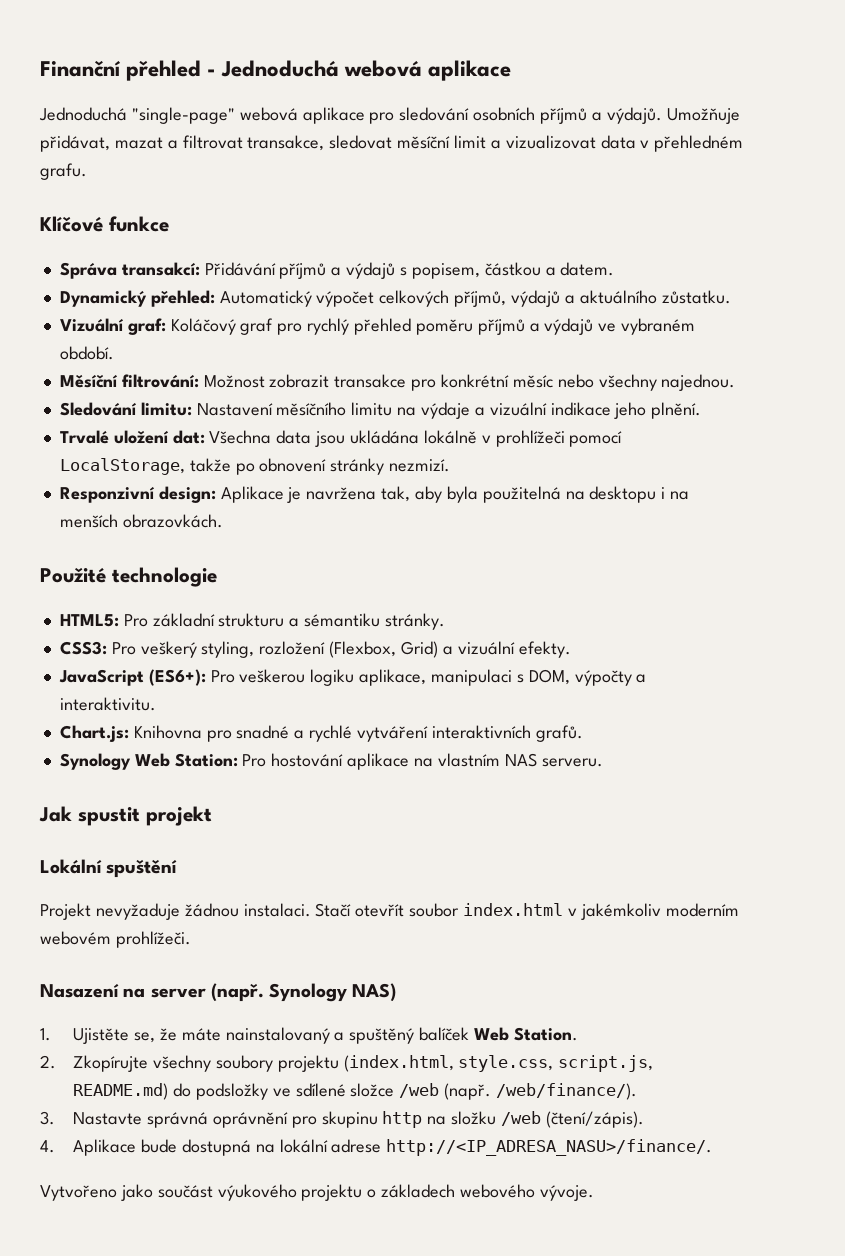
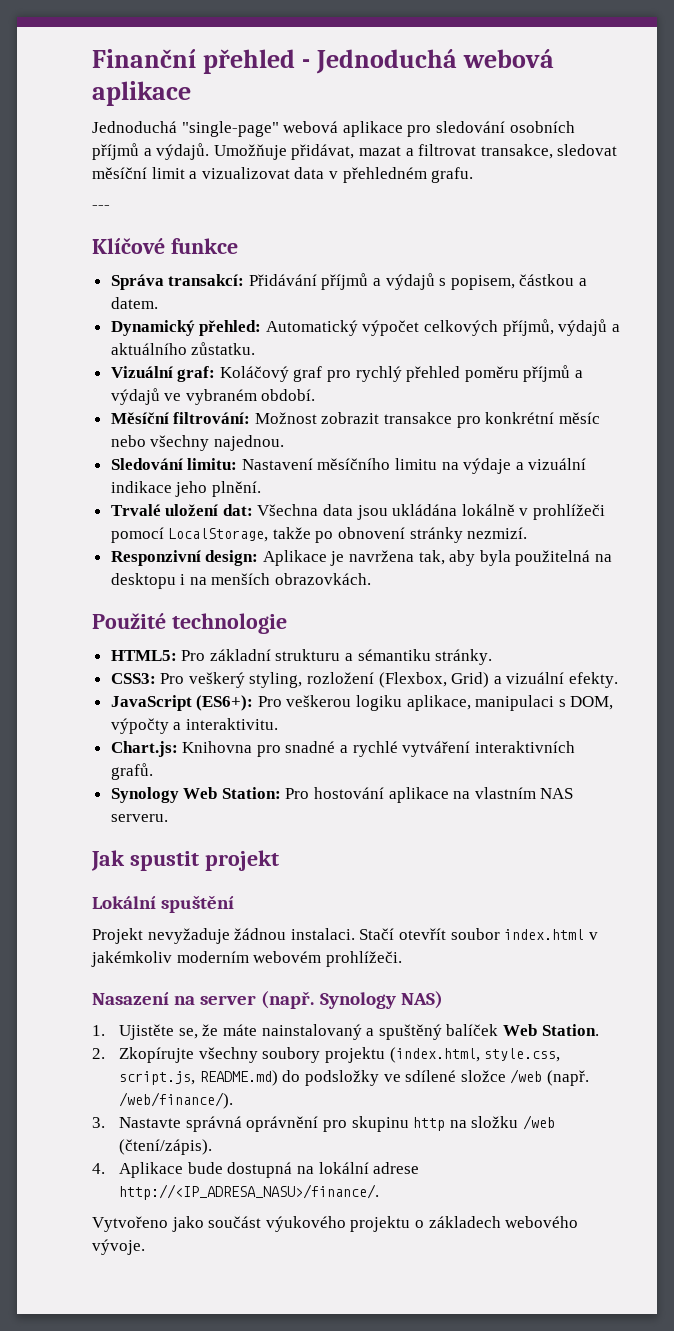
(87, 171) none -> [92,205,110,210] // ---

